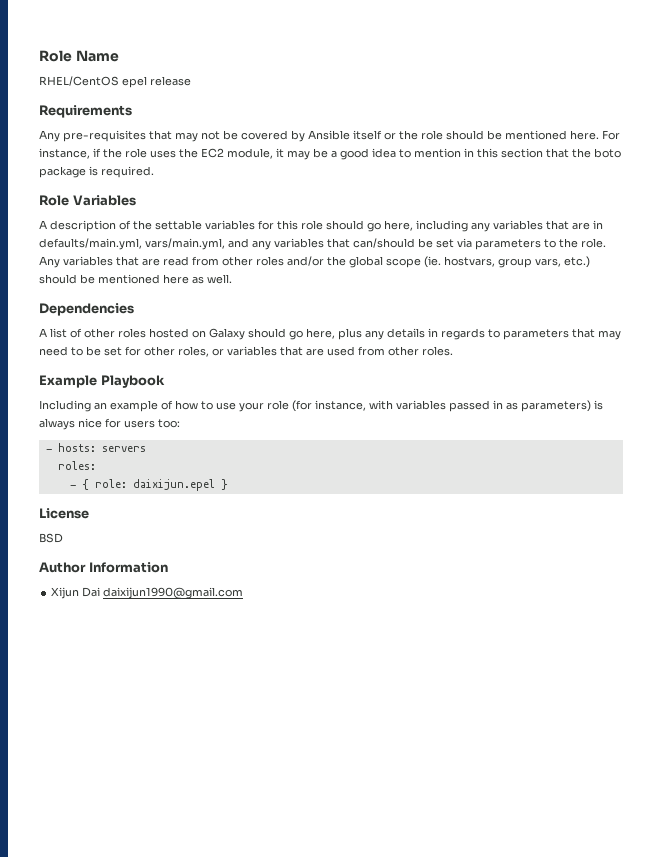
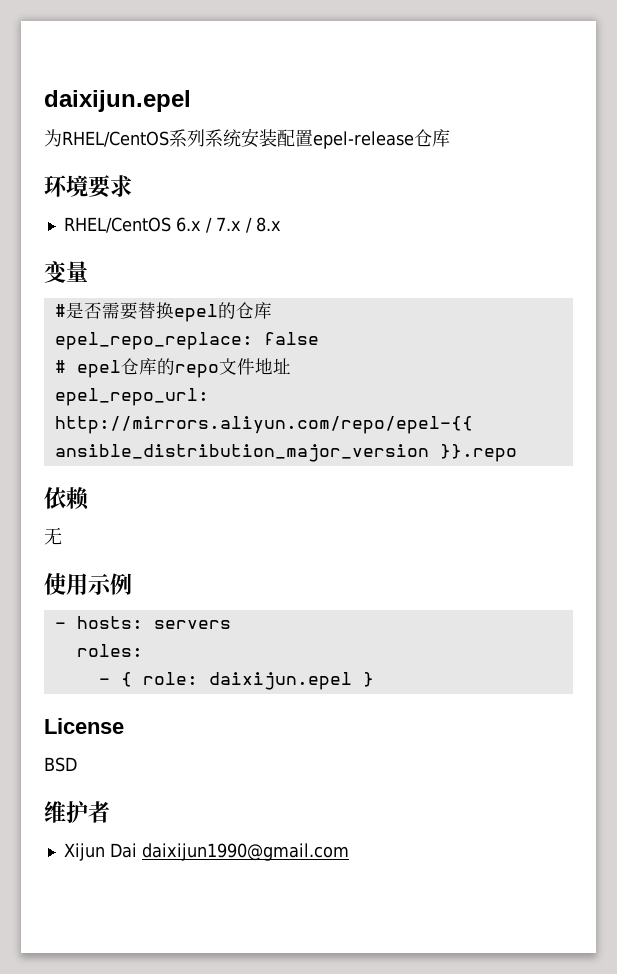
[39,50,119,62] [39,76,191,88] [39,105,132,118] [39,130,620,142] [39,148,621,160] [39,166,154,178] [39,195,136,206] [39,220,603,232] [39,238,606,250] [39,256,590,268] [39,274,232,284] [39,303,134,316] [39,328,621,340] [39,346,453,357] [39,375,165,388] [39,400,603,412] [39,418,180,430] Role Name // RHEL/CentOS epel release // Requirements // Any pre-requisites that may not be covered by Ansible itself or the role should be mentioned here. For instance, if the role uses the EC2 module, it may be a good idea to mention in this section that the boto package is required. // Role Variables // A description of the settable variables for this role should go here, including any variables that are in defaults/main.yml, vars/main.yml, and any variables that can/should be set via parameters to the role. Any variables that are read from other roles and/or the global scope (ie. hostvars, group vars, etc.) should be mentioned here as well. // Dependencies // A list of other roles hosted on Galaxy should go here, plus any details in regards to parameters that may need to be set for other roles, or variables that are used from other roles. // Example Playbook // Including an example of how to use your role (for instance, with variables passed in as parameters) is always nice for users too: -> [44,90,191,112] [44,128,450,149] [44,175,132,198] [63,217,281,233] [44,261,88,283] [54,302,272,322] [54,332,319,350] [54,358,291,378] [54,388,209,406] [54,416,473,434] [54,444,517,462] [44,487,89,510] [44,527,62,545] [44,573,132,595] daixijun.epel // 为RHEL/CentOS系列系统安装配置epel-release仓库 // 环境要求 // RHEL/CentOS 6.x / 7.x / 8.x // 变量 // #是否需要替换epel的仓库 // epel_repo_replace: false // # epel仓库的repo文件地址 // epel_repo_url: http://mirrors.aliyun.com/repo/epel-{{ ansible_distribution_major_version }}.repo // 依赖 // 无 // 使用示例
[39,562,168,573] Author Information -> [44,801,110,823] 维护者

